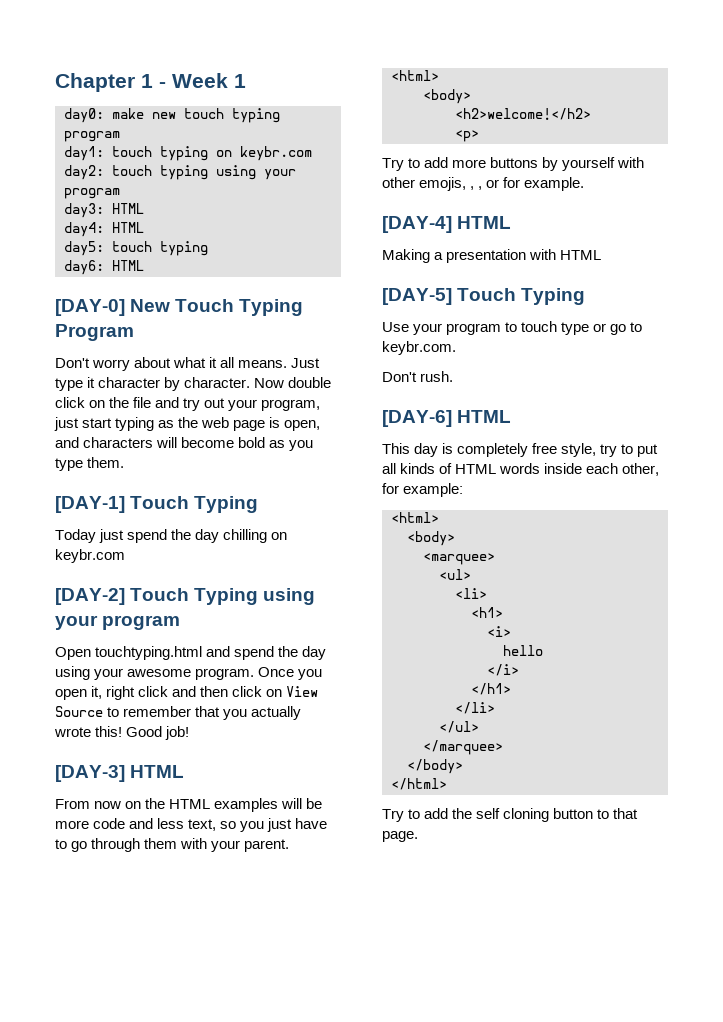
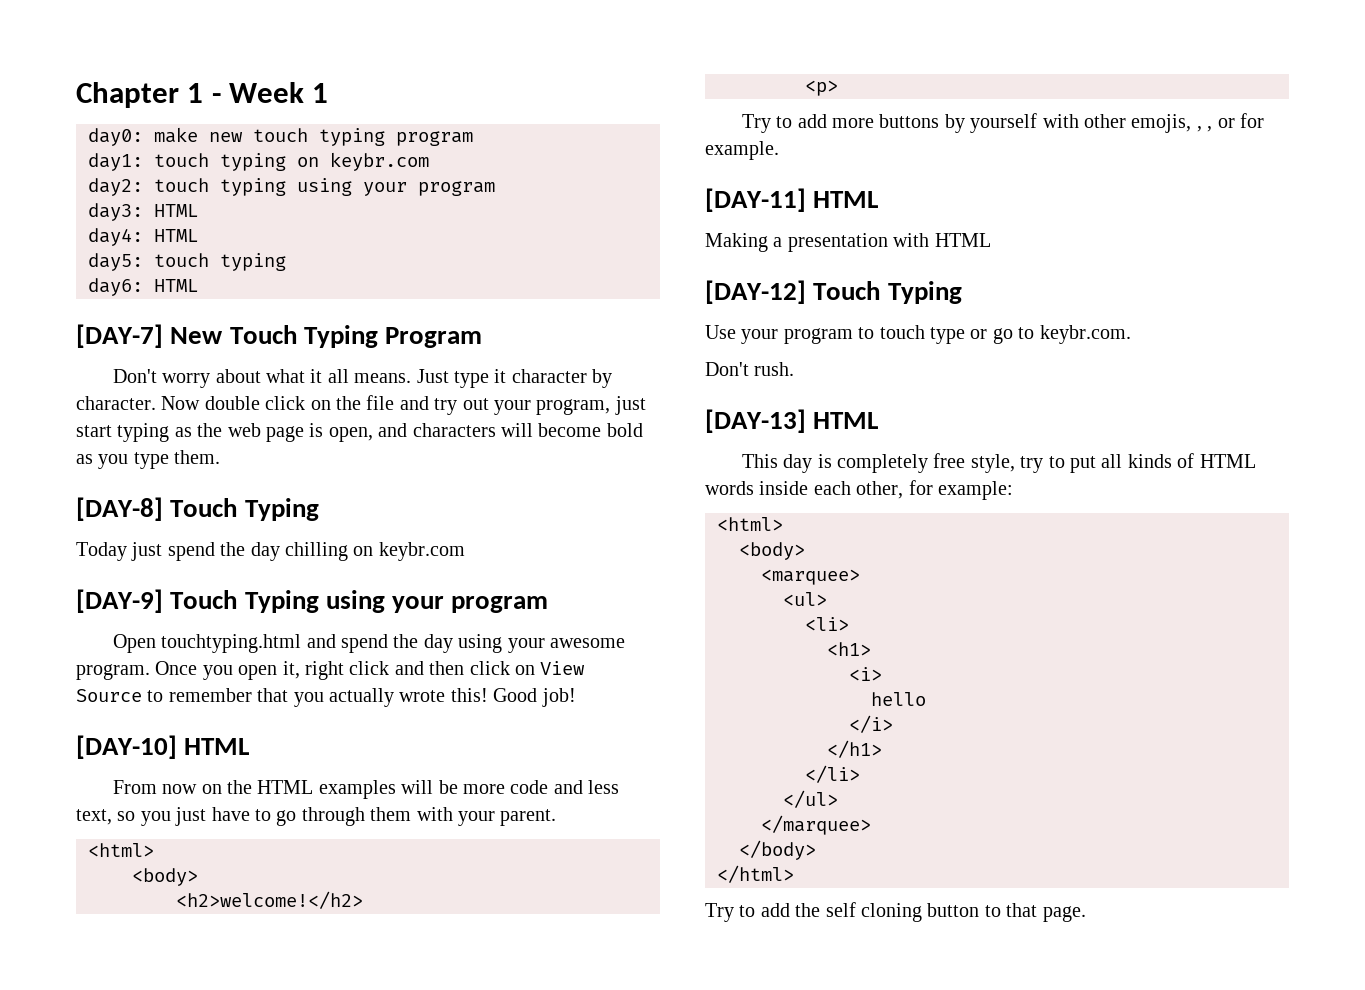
[55,299,125,316] [DAY-0] -> [76,324,163,348] [DAY-7]
[55,496,125,513] [DAY-1] -> [76,497,163,521] [DAY-8]
[55,588,125,605] [DAY-2] -> [76,589,163,613] [DAY-9]
[55,765,125,782] [DAY-3] -> [76,735,177,759] [DAY-10]
[382,216,452,233] [DAY-4] -> [705,188,806,212] [DAY-11]
[382,288,452,305] [DAY-5] -> [705,280,806,304] [DAY-12]
[382,410,452,427] [DAY-6] -> [705,409,806,433] [DAY-13]

